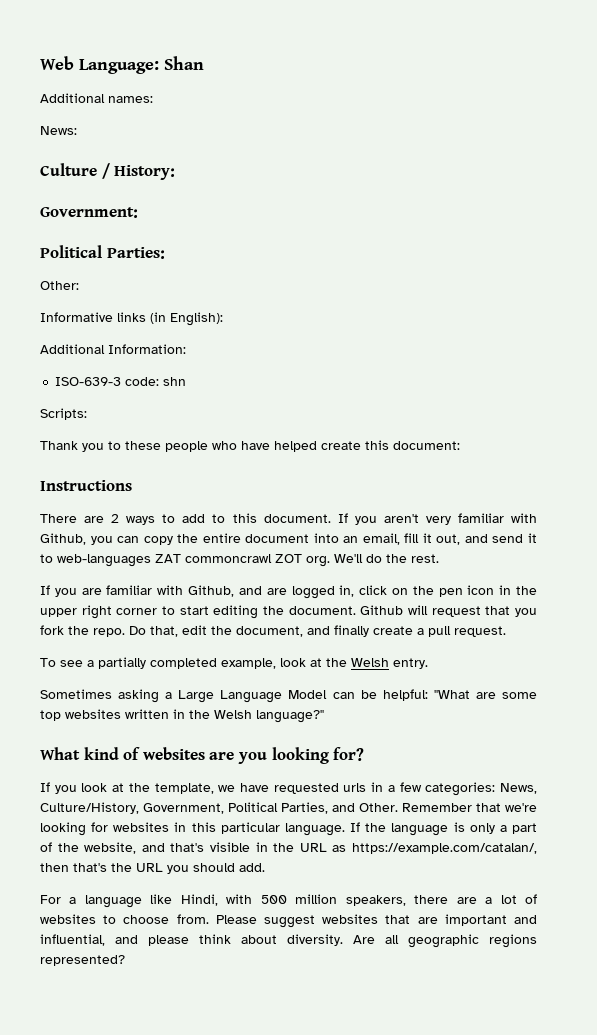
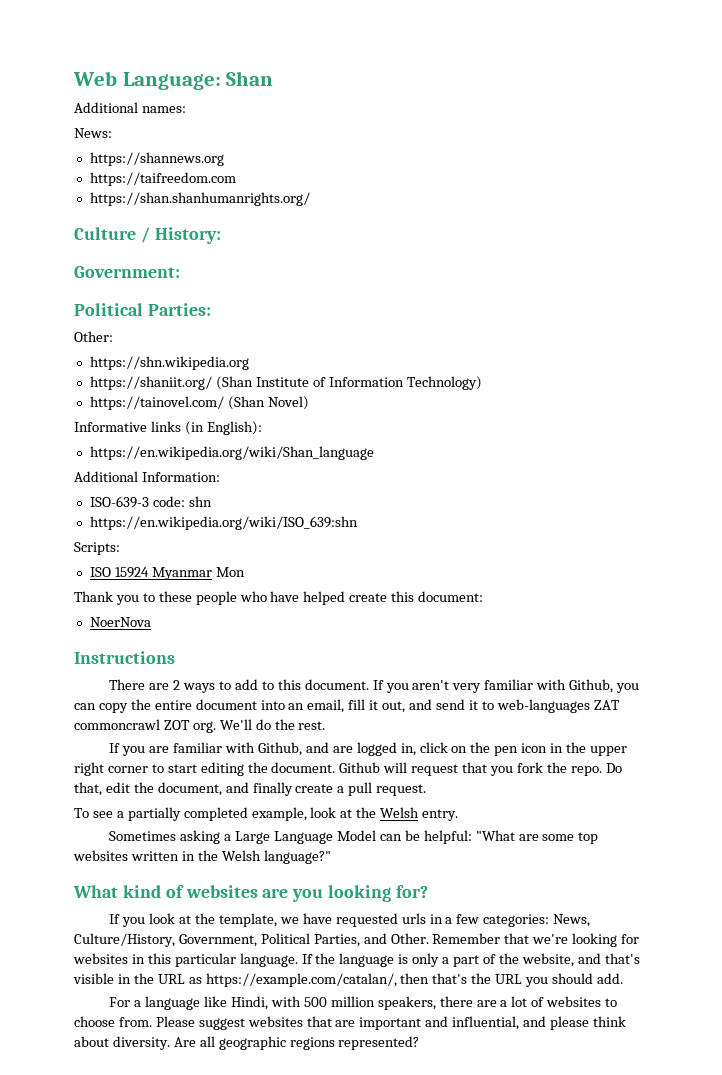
(77, 130) none -> [89,152,224,166] [89,172,236,186] [89,192,310,206] // https://shannews.org // https://taifreedom.com // https://shan.shanhumanrights.org/
(79, 285) none -> [89,356,249,370] [89,376,482,390] [89,396,309,410] // https://shn.wikipedia.org // https://shaniit.org/ (Shan Institute of Information Technology) // https://tainovel.com/ (Shan Novel)
(223, 319) none -> [89,446,374,460] // https://en.wikipedia.org/wiki/Shan_language
(187, 381) none -> [89,516,358,530] // https://en.wikipedia.org/wiki/ISO_639:shn
(87, 414) none -> [89,567,245,580] // ISO 15924 Myanmar Mon
(460, 445) none -> [89,617,151,627] // NoerNova

